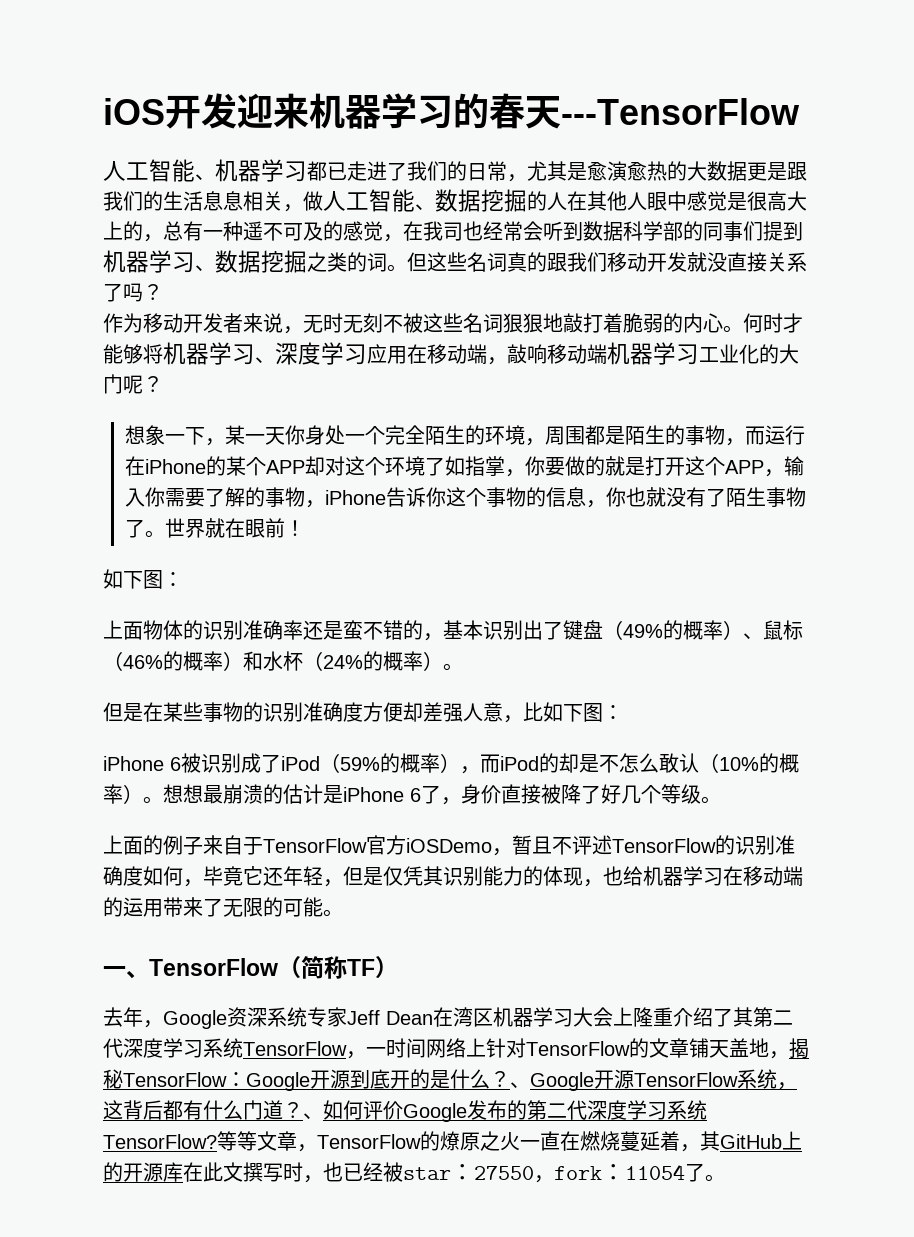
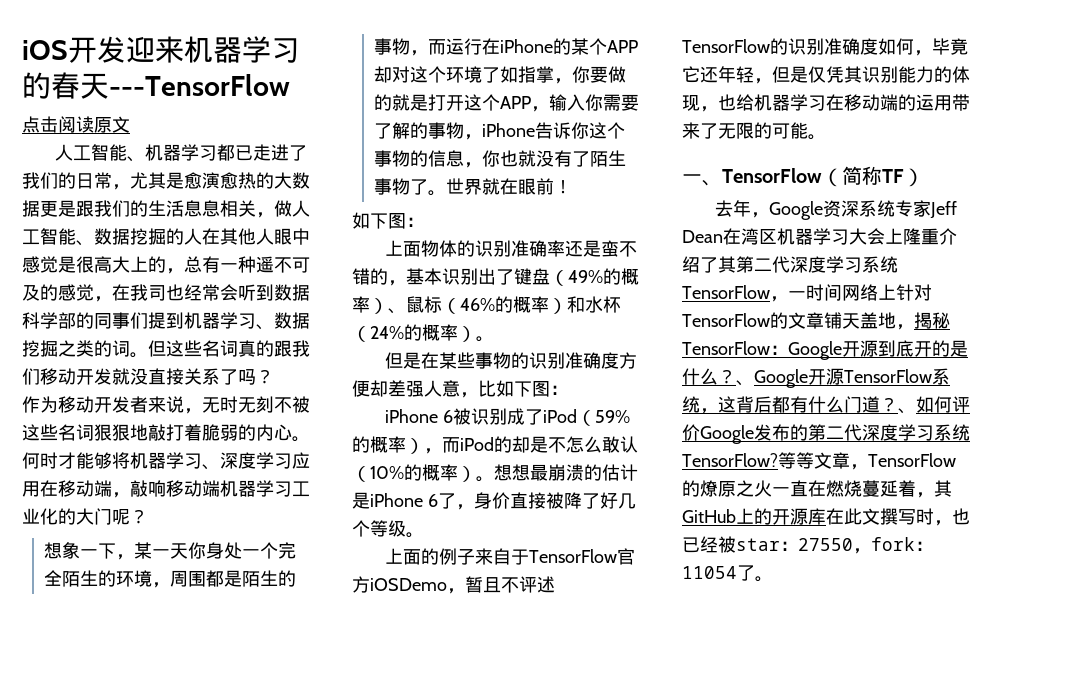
(800, 111) none -> [22,116,130,133] // 点击阅读原文

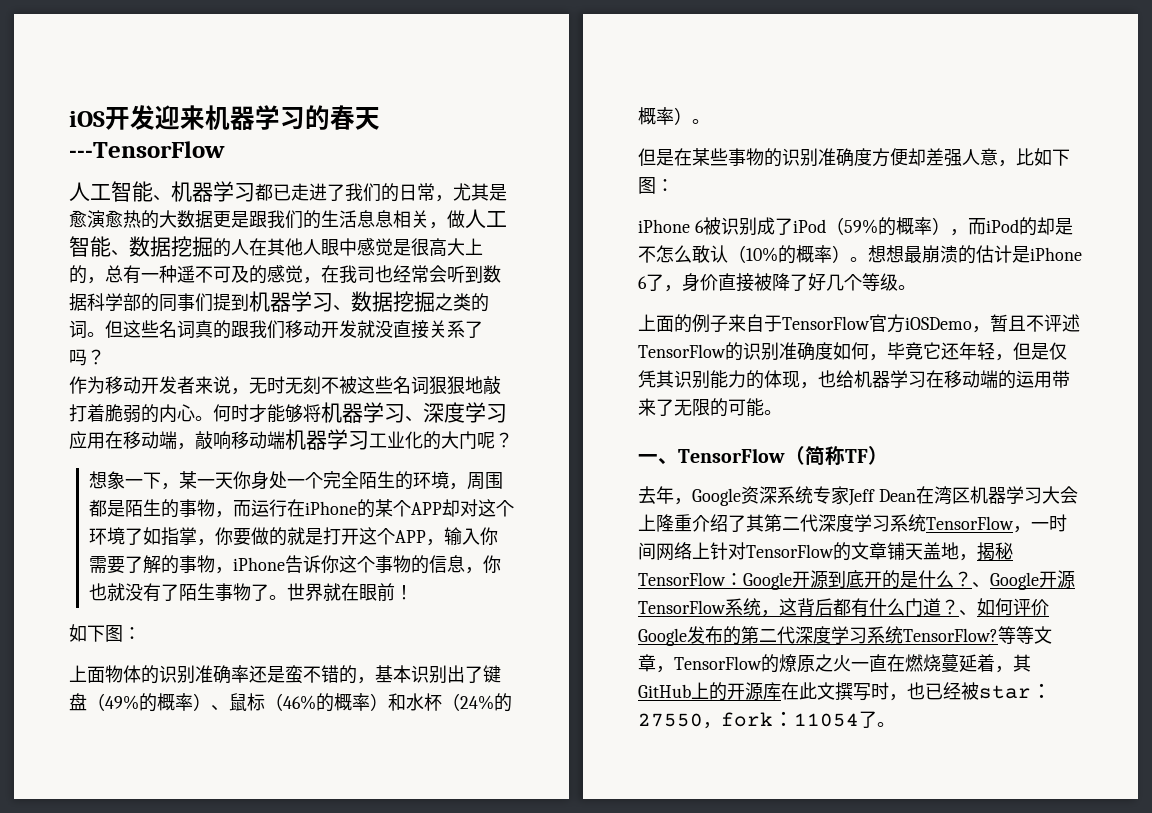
[22,116,130,133] // 点击阅读原文 -> (225, 149) none

